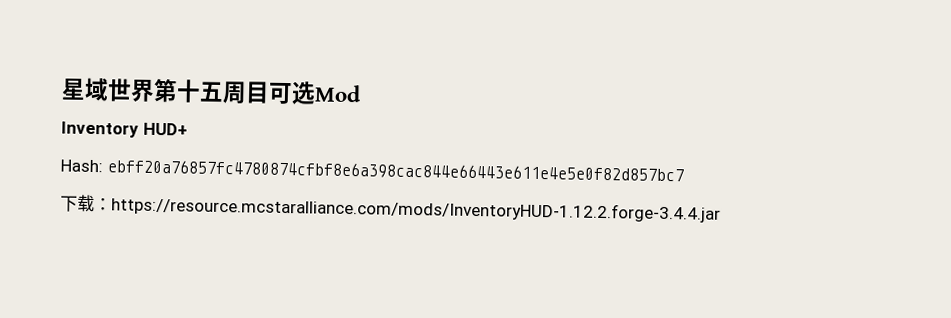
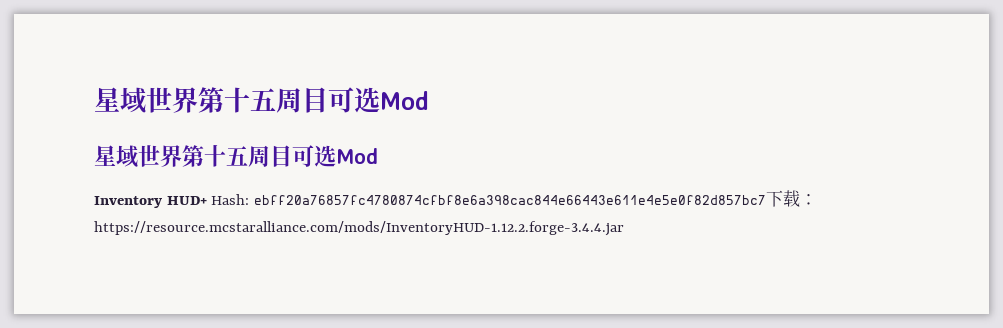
[61,77,362,105] 星域世界第十五周目可选Mod -> [94,87,429,114] [94,144,378,168] 星域世界第十五周目可选Mod // 星域世界第十五周目可选Mod
(188, 129) // -> (207, 200) none
(684, 171) // -> (766, 200) none

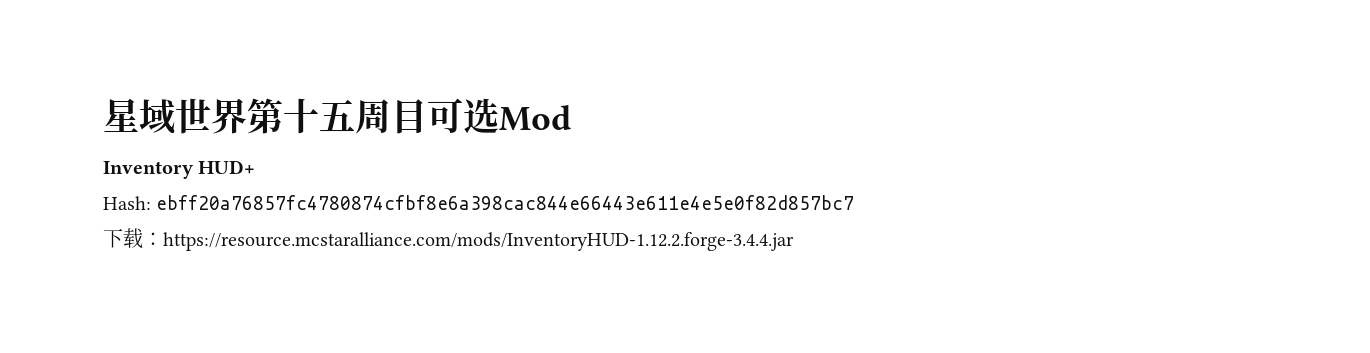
[94,87,429,114] [94,144,378,168] 星域世界第十五周目可选Mod // 星域世界第十五周目可选Mod -> [103,98,571,134] 星域世界第十五周目可选Mod
(207, 200) none -> (256, 167) //
(766, 200) none -> (855, 202) //

